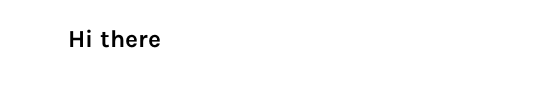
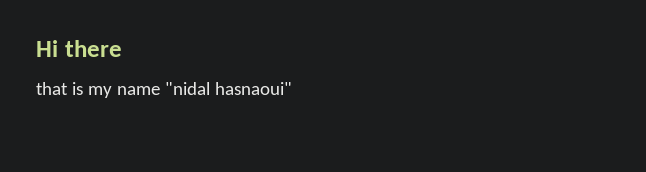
(161, 39) none -> [36,82,292,98] // that is my name "nidal hasnaoui"

